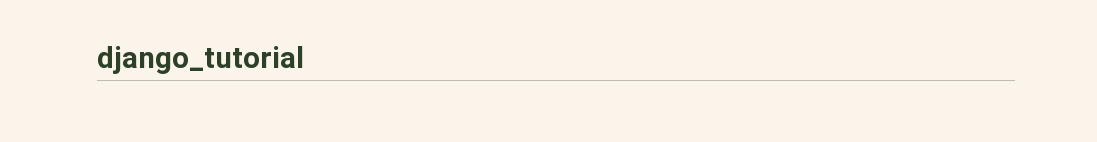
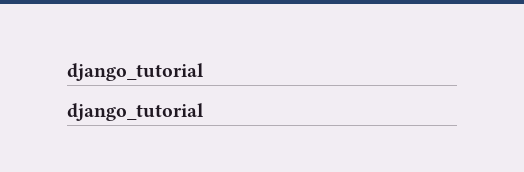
[97,46,304,74] django_tutorial -> [67,63,204,81] [67,103,204,121] django_tutorial // django_tutorial

